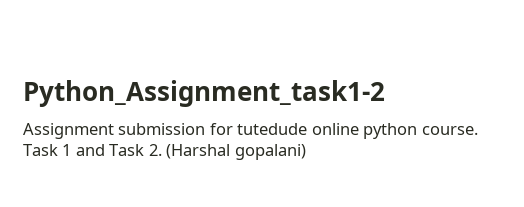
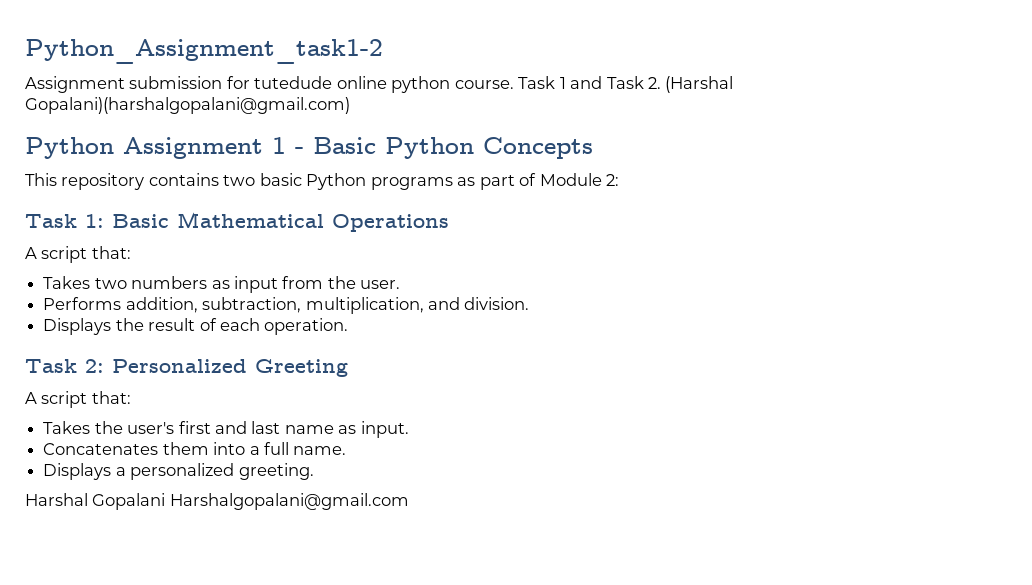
[234,144,306,160] gopalani) -> [25,97,350,114] [25,137,593,159] [25,173,620,190] [25,212,449,232] [25,246,131,263] [43,276,401,293] [43,297,530,314] [43,318,349,335] [25,359,348,377] [25,391,131,408] [43,421,409,438] [43,442,347,455] [43,463,314,480] [25,493,409,510] Gopalani)(harshalgopalani@gmail.com) // Python Assignment 1 - Basic Python Concepts // This repository contains two basic Python programs as part of Module 2: // Task 1: Basic Mathematical Operations // A script that: // Takes two numbers as input from the user. // Performs addition, subtraction, multiplication, and division. // Displays the result of each operation. // Task 2: Personalized Greeting // A script that: // Takes the user's first and last name as input. // Concatenates them into a full name. // Displays a personalized greeting. // Harshal Gopalani Harshalgopalani@gmail.com

